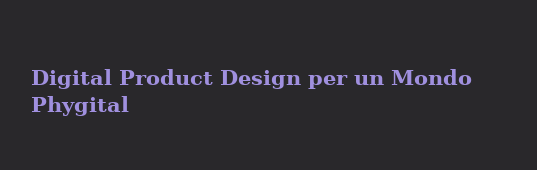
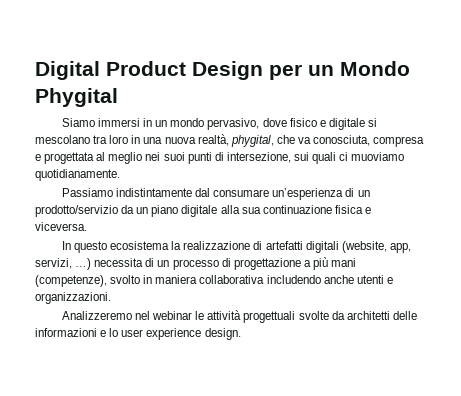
(129, 106) none -> [61,118,377,130] [35,134,425,147] [35,152,405,164] [35,169,120,181] [61,188,370,200] [35,205,371,217] [35,222,87,231] [61,241,411,253] [35,257,357,270] [35,275,393,287] [35,292,111,304] [61,310,417,323] [35,328,241,340] // Siamo immersi in un mondo pervasivo, dove fisico e digitale si mescolano tra loro in una nuova realtà, phygital, che va conosciuta, compresa e progettata al meglio nei suoi punti di intersezione, sui quali ci muoviamo quotidianamente. // Passiamo indistintamente dal consumare un’esperienza di un prodotto/servizio da un piano digitale alla sua continuazione fisica e viceversa. // In questo ecosistema la realizzazione di artefatti digitali (website, app, servizi, …) necessita di un processo di progettazione a più mani (competenze), svolto in maniera collaborativa includendo anche utenti e organizzazioni. // Analizzeremo nel webinar le attività progettuali svolte da architetti delle informazioni e lo user experience design.

